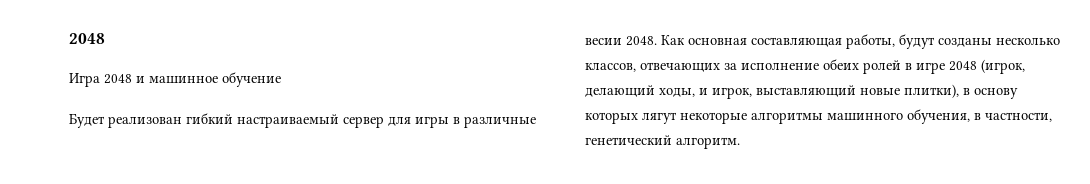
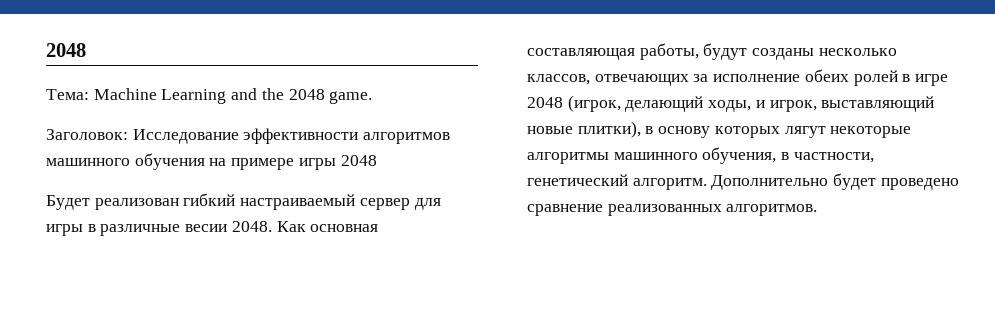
[69,33,105,44] [69,72,281,87] 2048 // Игра 2048 и машинное обучение -> [46,43,86,57] [46,88,373,104] [46,128,451,144] [46,153,377,170] 2048 // Тема: Machine Learning and the 2048 game. // Заголовок: Исследование эффективности алгоритмов машинного обучения на примере игры 2048
(740, 143) none -> [711,173,959,190] [527,204,818,216] Дополнительно будет проведено сравнение реализованных алгоритмов.

